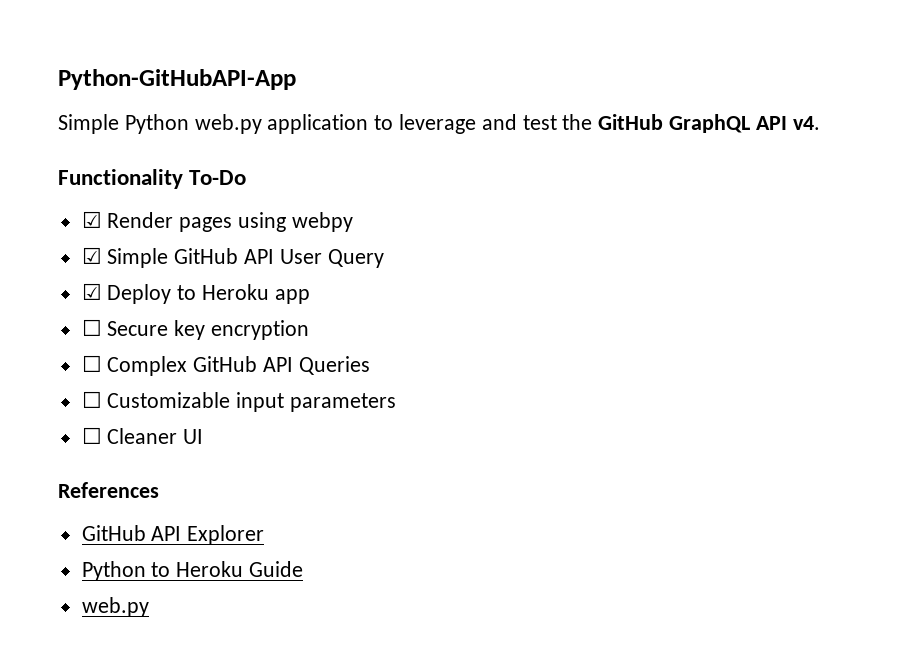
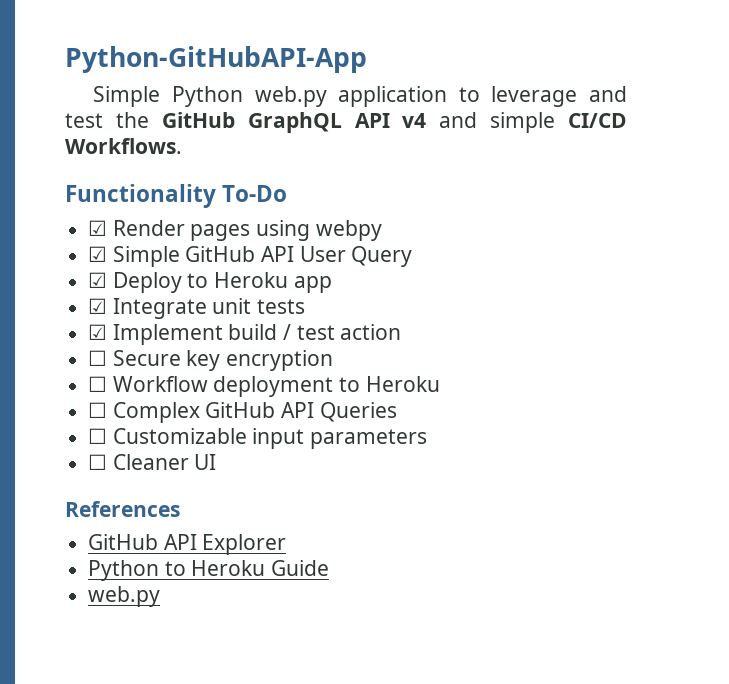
[792,116,820,130] v4. -> [402,112,627,133] [65,138,182,154] v4 and simple CI/CD Workflows.
(310, 296) none -> [88,298,306,319] [88,324,402,345] // ☑ Integrate unit tests // ☑ Implement build / test action
(310, 330) none -> [88,376,440,397] // ☐ Workflow deployment to Heroku

